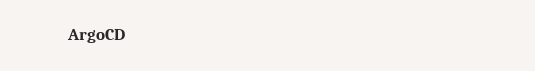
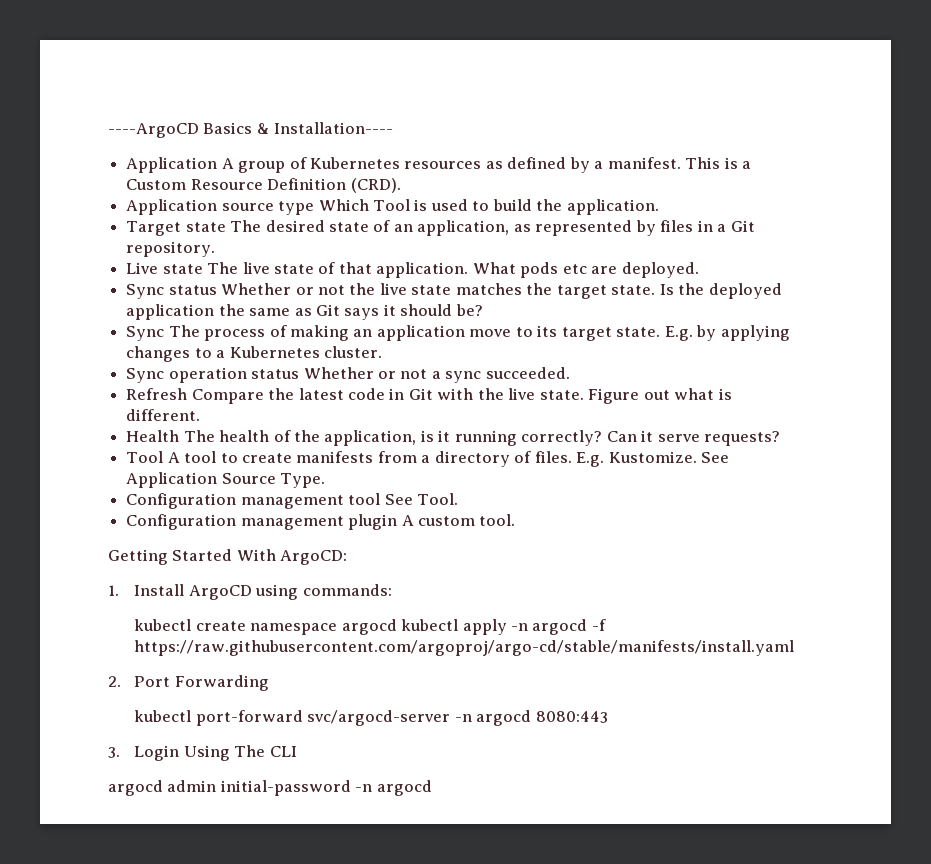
[67,29,125,43] ArgoCD -> [108,122,394,138] [126,157,752,173] [126,178,401,193] [126,199,659,215] [126,220,755,236] [126,241,216,257] [126,262,699,278] [126,283,782,299] [126,304,483,320] [126,325,790,341] [126,346,382,362] [126,367,570,383] [126,388,732,404] [126,409,201,421] [126,430,781,446] [126,451,730,467] [126,472,326,488] [126,493,458,509] [126,514,516,530] [108,549,348,565] [108,584,392,600] [134,619,606,635] [134,640,795,656] [108,675,269,691] [134,710,608,726] [108,745,297,761] [108,780,432,796] ----ArgoCD Basics & Installation---- // Application A group of Kubernetes resources as defined by a manifest. This is a Custom Resource Definition (CRD). // Application source type Which Tool is used to build the application. // Target state The desired state of an application, as represented by files in a Git repository. // Live state The live state of that application. What pods etc are deployed. // Sync status Whether or not the live state matches the target state. Is the deployed application the same as Git says it should be? // Sync The process of making an application move to its target state. E.g. by applying changes to a Kubernetes cluster. // Sync operation status Whether or not a sync succeeded. // Refresh Compare the latest code in Git with the live state. Figure out what is different. // Health The health of the application, is it running correctly? Can it serve requests? // Tool A tool to create manifests from a directory of files. E.g. Kustomize. See Application Source Type. // Configuration management tool See Tool. // Configuration management plugin A custom tool. // Getting Started With ArgoCD: // 1. Install ArgoCD using commands: // kubectl create namespace argocd kubectl apply -n argocd -f https://raw.githubusercontent.com/argoproj/argo-cd/stable/manifests/install.yaml // 2. Port Forwarding // kubectl port-forward svc/argocd-server -n argocd 8080:443 // 3. Login Using The CLI // argocd admin initial-password -n argocd

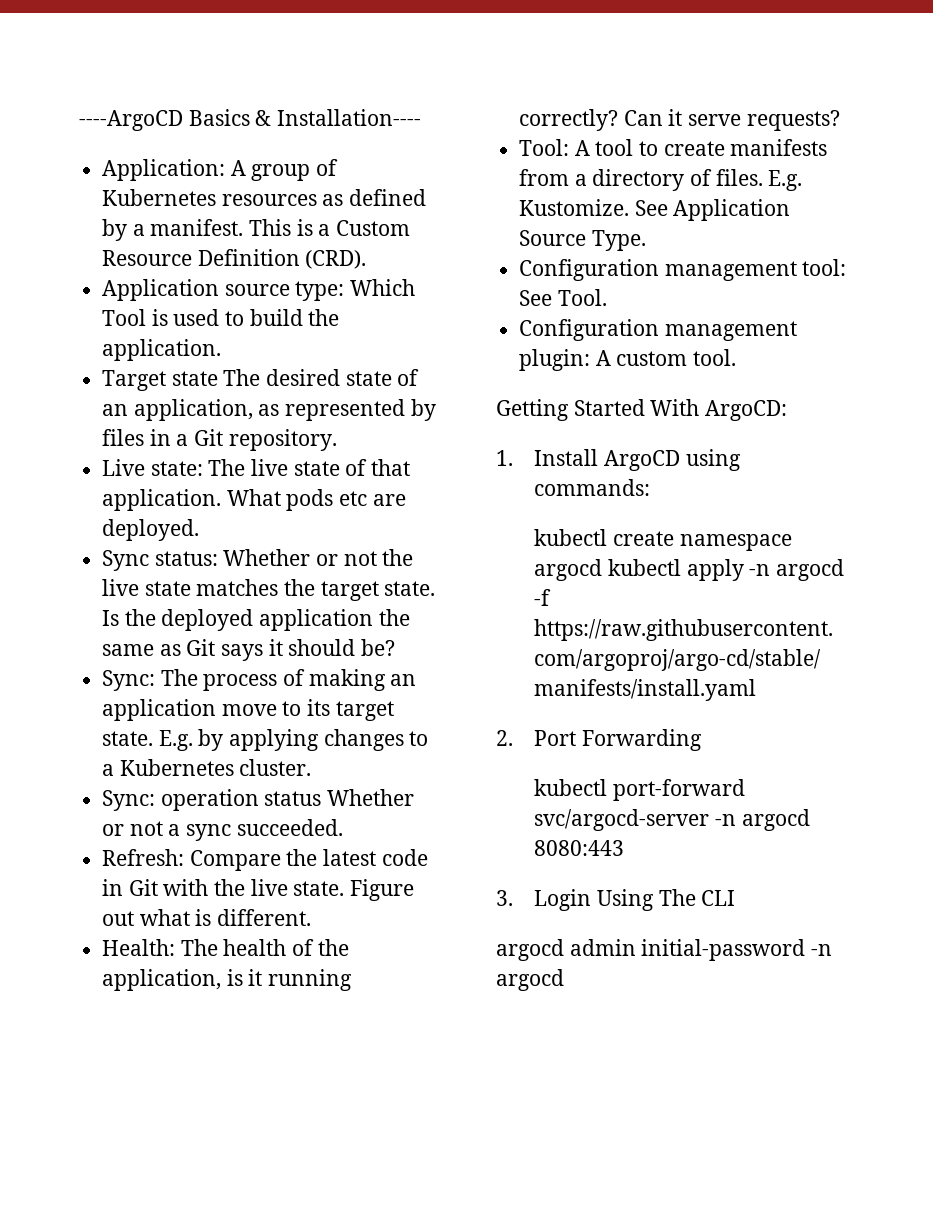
[126,157,218,173] Application -> [102,159,226,181] Application:
[278,201,315,215] type -> [295,281,345,301] type:
[162,264,203,274] state -> [150,461,203,476] state:
[168,285,217,295] status -> [154,551,218,566] status:
[126,326,165,341] Sync -> [102,670,156,691] Sync:
[126,368,165,383] Sync -> [102,790,156,811] Sync:
[126,388,188,400] Refresh -> [102,849,185,866] Refresh:
[126,430,180,442] Health -> [102,939,176,956] Health:
[126,451,164,463] Tool -> [519,139,570,156] Tool:
[348,493,381,505] tool -> [802,259,847,276] tool:
[348,514,398,530] plugin -> [519,349,591,371] plugin:

